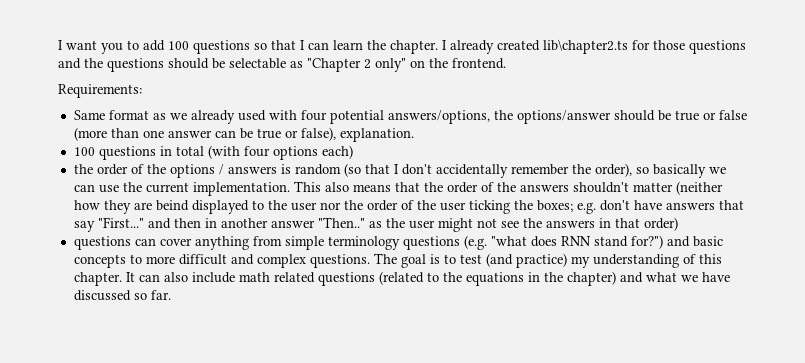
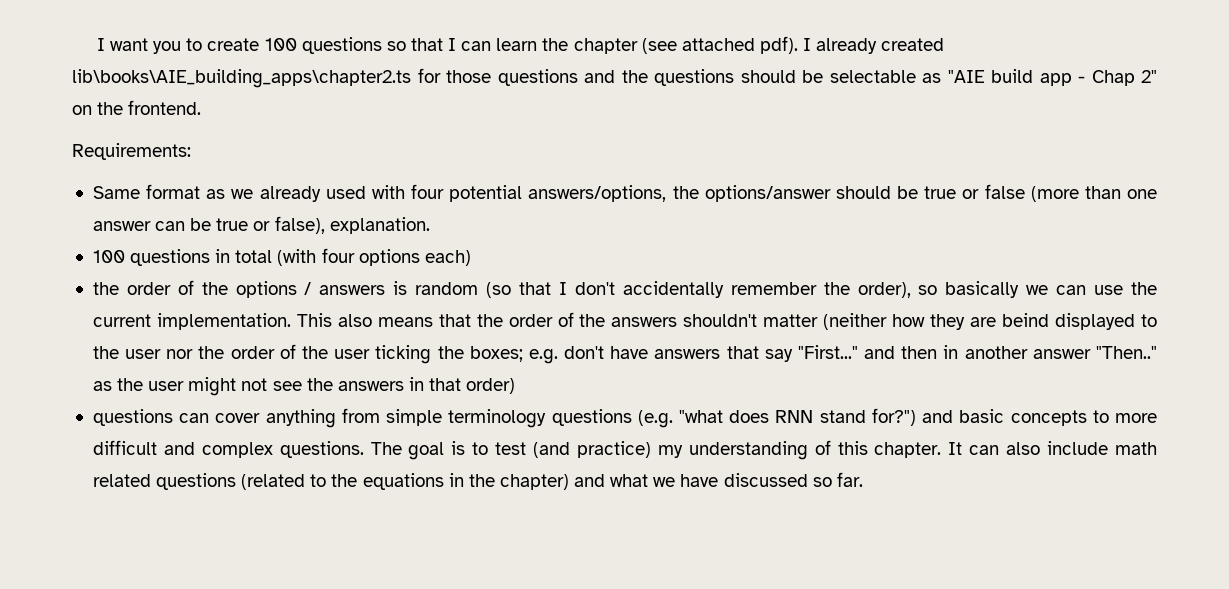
[143,40,165,51] add -> [207,38,260,51] create
[390,40,438,54] chapter. -> [573,36,798,54] chapter (see attached pdf).
[543,39,628,54] lib\chapter2.ts -> [72,69,411,88] lib\books\AIE_building_apps\chapter2.ts
[307,58,406,72] "Chapter 2 only" -> [947,69,1157,86] "AIE build app - Chap 2"

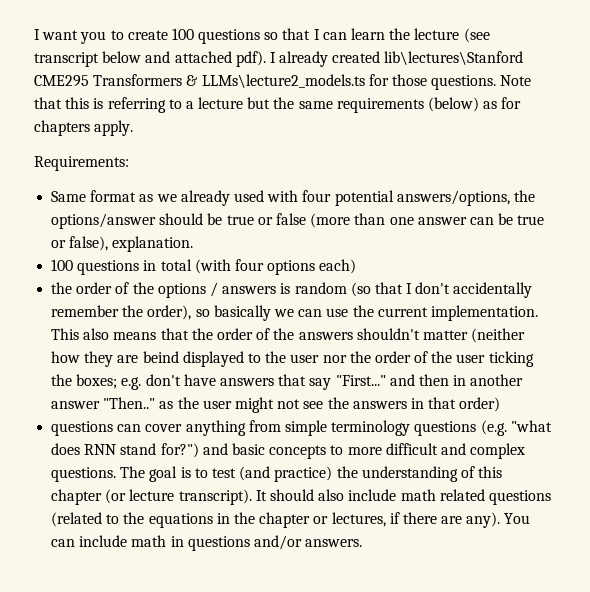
[573,38,677,54] chapter (see -> [414,28,490,43] [34,51,171,67] lecture (see transcript below and
[72,68,1157,88] [72,100,202,115] lib\books\AIE_building_apps\chapter2.ts for those questions and the questions should be selectable as "AIE build app - Chap 2" on the frontend. -> [384,51,524,65] [34,74,532,90] [34,97,522,113] [34,120,134,136] lib\lectures\Stanford CME295 Transformers & LLMs\lecture2_models.ts for those questions. Note that this is referring to a lecture but the same requirements (below) as for chapters apply.
[657,445,683,458] my -> [336,466,358,478] the
[874,442,1000,458] chapter. It can -> [51,489,314,505] chapter (or lecture transcript). It should
[499,472,863,490] chapter) and what we have discussed so far. -> [259,512,531,528] [51,535,363,551] chapter or lectures, if there are any). You can include math in questions and/or answers.

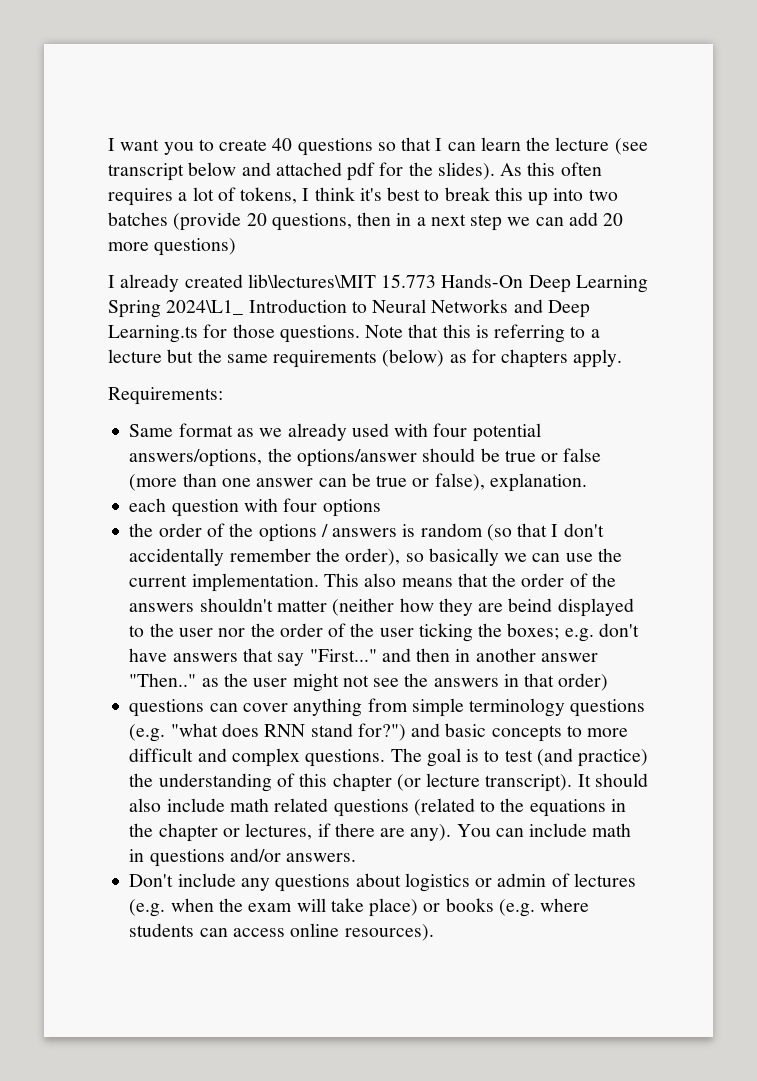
[171,28,194,40] 100 -> [272,138,293,151] 40
[235,51,524,67] [34,74,365,88] pdf). I already created lib\lectures\Stanford CME295 Transformers & LLMs\lecture2_models.ts -> [347,162,602,181] [108,187,618,206] [108,212,624,231] [108,238,237,256] [108,274,648,293] [108,299,590,318] [108,325,198,343] pdf for the slides). As this often requires a lot of tokens, I think it's best to break this up into two batches (provide 20 questions, then in a next step we can add 20 more questions) // I already created lib\lectures\MIT 15.773 Hands-On Deep Learning Spring 2024\L1_ Introduction to Neural Networks and Deep Learning.ts
[51,259,231,275] 100 questions in total (with -> [129,498,278,517] each question with
[319,259,357,274] each) -> (381, 508) none
(363, 543) none -> [129,873,636,892] [129,898,590,917] [129,923,434,941] // Don't include any questions about logistics or admin of lectures (e.g. when the exam will take place) or books (e.g. where students can access online resources).

